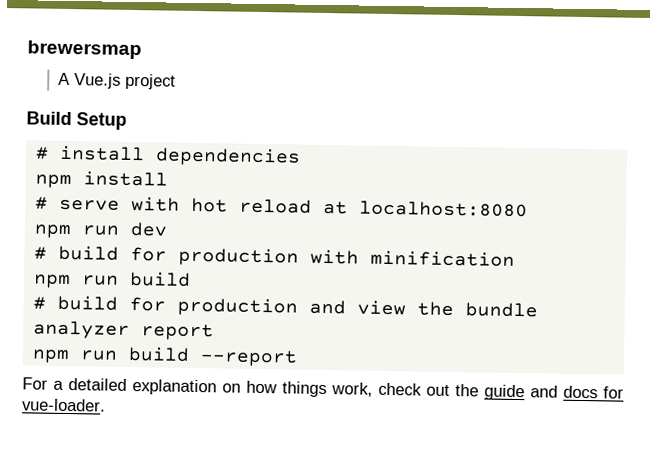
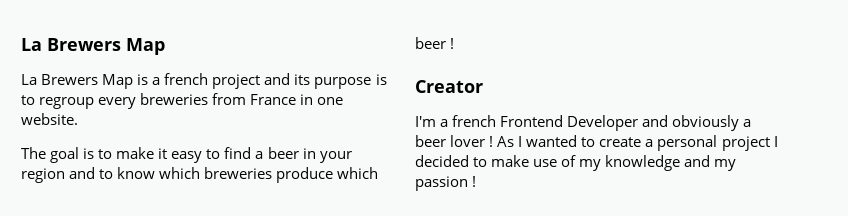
[27,40,142,60] [58,72,177,90] [26,111,127,130] [34,145,301,167] [34,171,168,189] [34,196,528,218] [33,221,168,239] [33,245,515,267] [33,271,191,289] [32,295,538,318] [32,320,214,341] [31,346,298,367] [22,377,624,401] [22,398,106,412] brewersmap // A Vue.js project // Build Setup // # install dependencies // npm install // # serve with hot reload at localhost:8080 // npm run dev // # build for production with minification // npm run build // # build for production and view the bundle analyzer report // npm run build --report // For a detailed explanation on how things work, check out the guide and docs for vue-loader. -> [21,38,165,55] [21,73,387,89] [21,93,344,109] [21,113,78,125] [21,147,352,163] [21,167,379,183] [415,37,455,49] [415,80,483,93] [415,115,752,131] [415,135,778,151] [415,155,737,171] [415,176,477,191] La Brewers Map // La Brewers Map is a french project and its purpose is to regroup every breweries from France in one website. // The goal is to make it easy to find a beer in your region and to know which breweries produce which beer ! // Creator // I'm a french Frontend Developer and obviously a beer lover ! As I wanted to create a personal project I decided to make use of my knowledge and my passion !

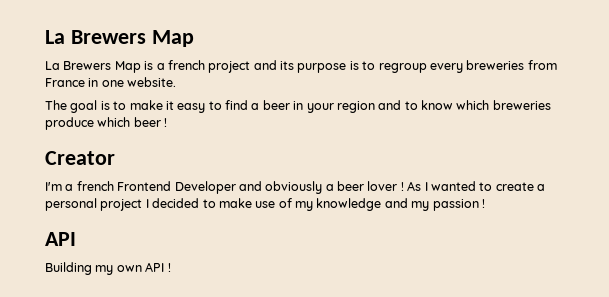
(477, 181) none -> [45,232,76,246] [45,262,171,275] // API // Building my own API !

